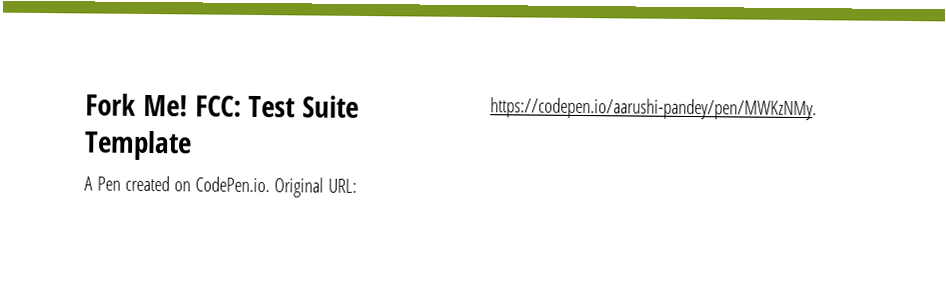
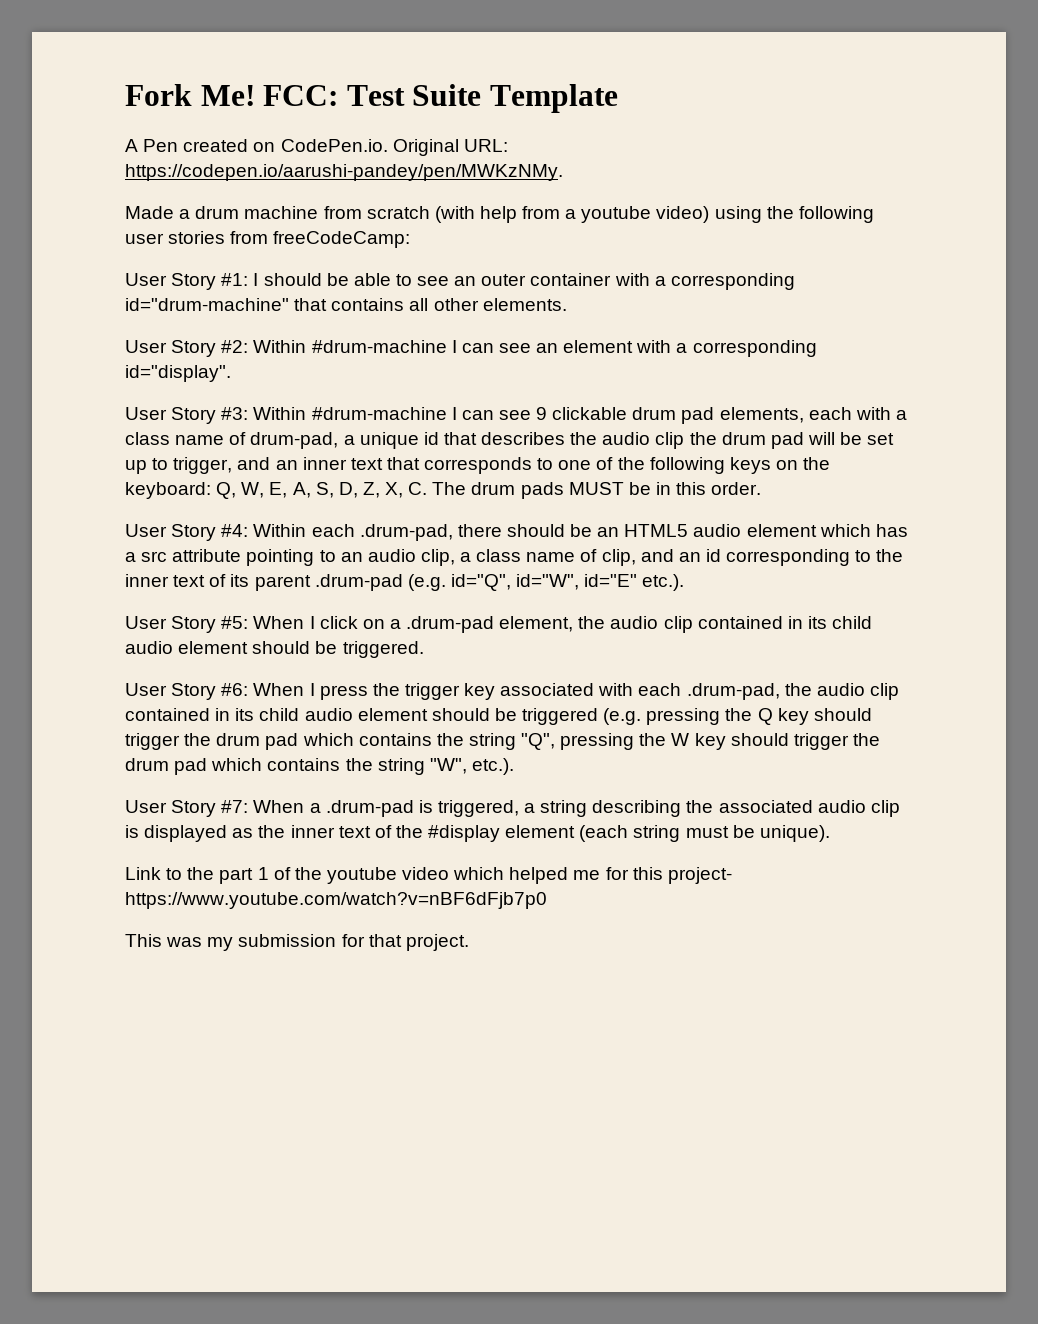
(817, 109) none -> [125,206,874,223] [125,231,411,248] [125,273,795,290] [125,298,567,311] [125,340,817,357] [125,365,231,382] [125,407,907,424] [125,432,895,449] [125,457,831,474] [125,482,762,499] [125,524,908,541] [125,549,904,566] [125,574,685,591] [125,616,873,633] [125,641,424,658] [125,683,899,700] [125,708,872,725] [125,733,880,750] [125,758,514,775] [125,800,900,817] [125,825,830,842] [125,867,732,884] [125,892,547,909] [125,934,469,951] // Made a drum machine from scratch (with help from a youtube video) using the following user stories from freeCodeCamp: // User Story #1: I should be able to see an outer container with a corresponding id="drum-machine" that contains all other elements. // User Story #2: Within #drum-machine I can see an element with a corresponding id="display". // User Story #3: Within #drum-machine I can see 9 clickable drum pad elements, each with a class name of drum-pad, a unique id that describes the audio clip the drum pad will be set up to trigger, and an inner text that corresponds to one of the following keys on the keyboard: Q, W, E, A, S, D, Z, X, C. The drum pads MUST be in this order. // User Story #4: Within each .drum-pad, there should be an HTML5 audio element which has a src attribute pointing to an audio clip, a class name of clip, and an id corresponding to the inner text of its parent .drum-pad (e.g. id="Q", id="W", id="E" etc.). // User Story #5: When I click on a .drum-pad element, the audio clip contained in its child audio element should be triggered. // User Story #6: When I press the trigger key associated with each .drum-pad, the audio clip contained in its child audio element should be triggered (e.g. pressing the Q key should trigger the drum pad which contains the string "Q", pressing the W key should trigger the drum pad which contains the string "W", etc.). // User Story #7: When a .drum-pad is triggered, a string describing the associated audio clip is displayed as the inner text of the #display element (each string must be unique). // Link to the part 1 of the youtube video which helped me for this project- https://www.youtube.com/watch?v=nBF6dFjb7p0 // This was my submission for that project.

